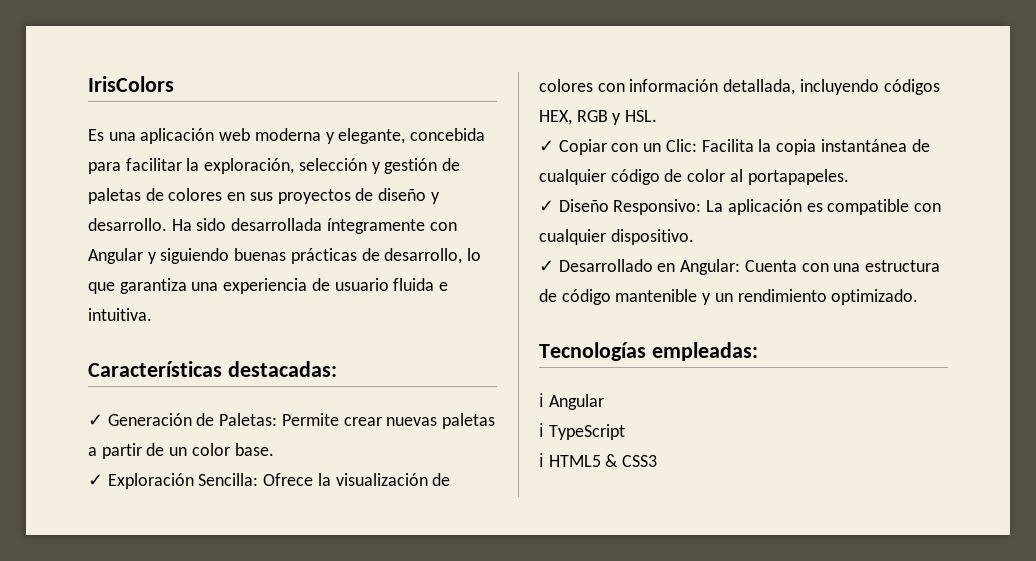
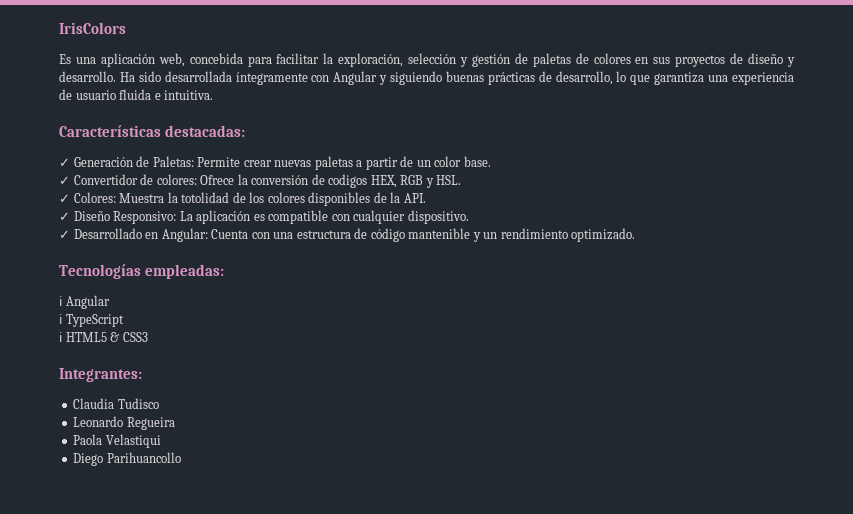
[219,128,406,144] web moderna y elegante, -> [158,53,185,67] web,
[107,473,451,489] [539,79,940,95] Exploración Sencilla: Ofrece la visualización de colores con información detallada, incluyendo códigos -> [73,174,368,188] Convertidor de colores: Ofrece la conversión de codigos
[558,139,930,155] [539,169,849,185] Copiar con un Clic: Facilita la copia instantánea de cualquier código de color al portapapeles. -> [73,192,426,206] Colores: Muestra la totolidad de los colores disponibles de la API.
(658, 461) none -> [59,368,142,382] [73,398,159,409] [73,416,175,430] [73,434,161,448] [73,452,181,466] // Integrantes: // Claudia Tudisco // Leonardo Regueira // Paola Velastiqui // Diego Parihuancollo

